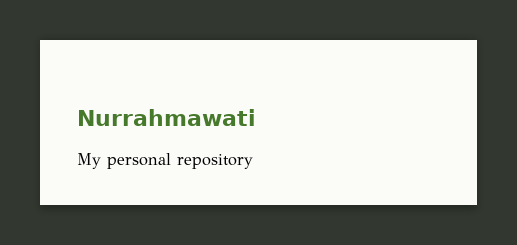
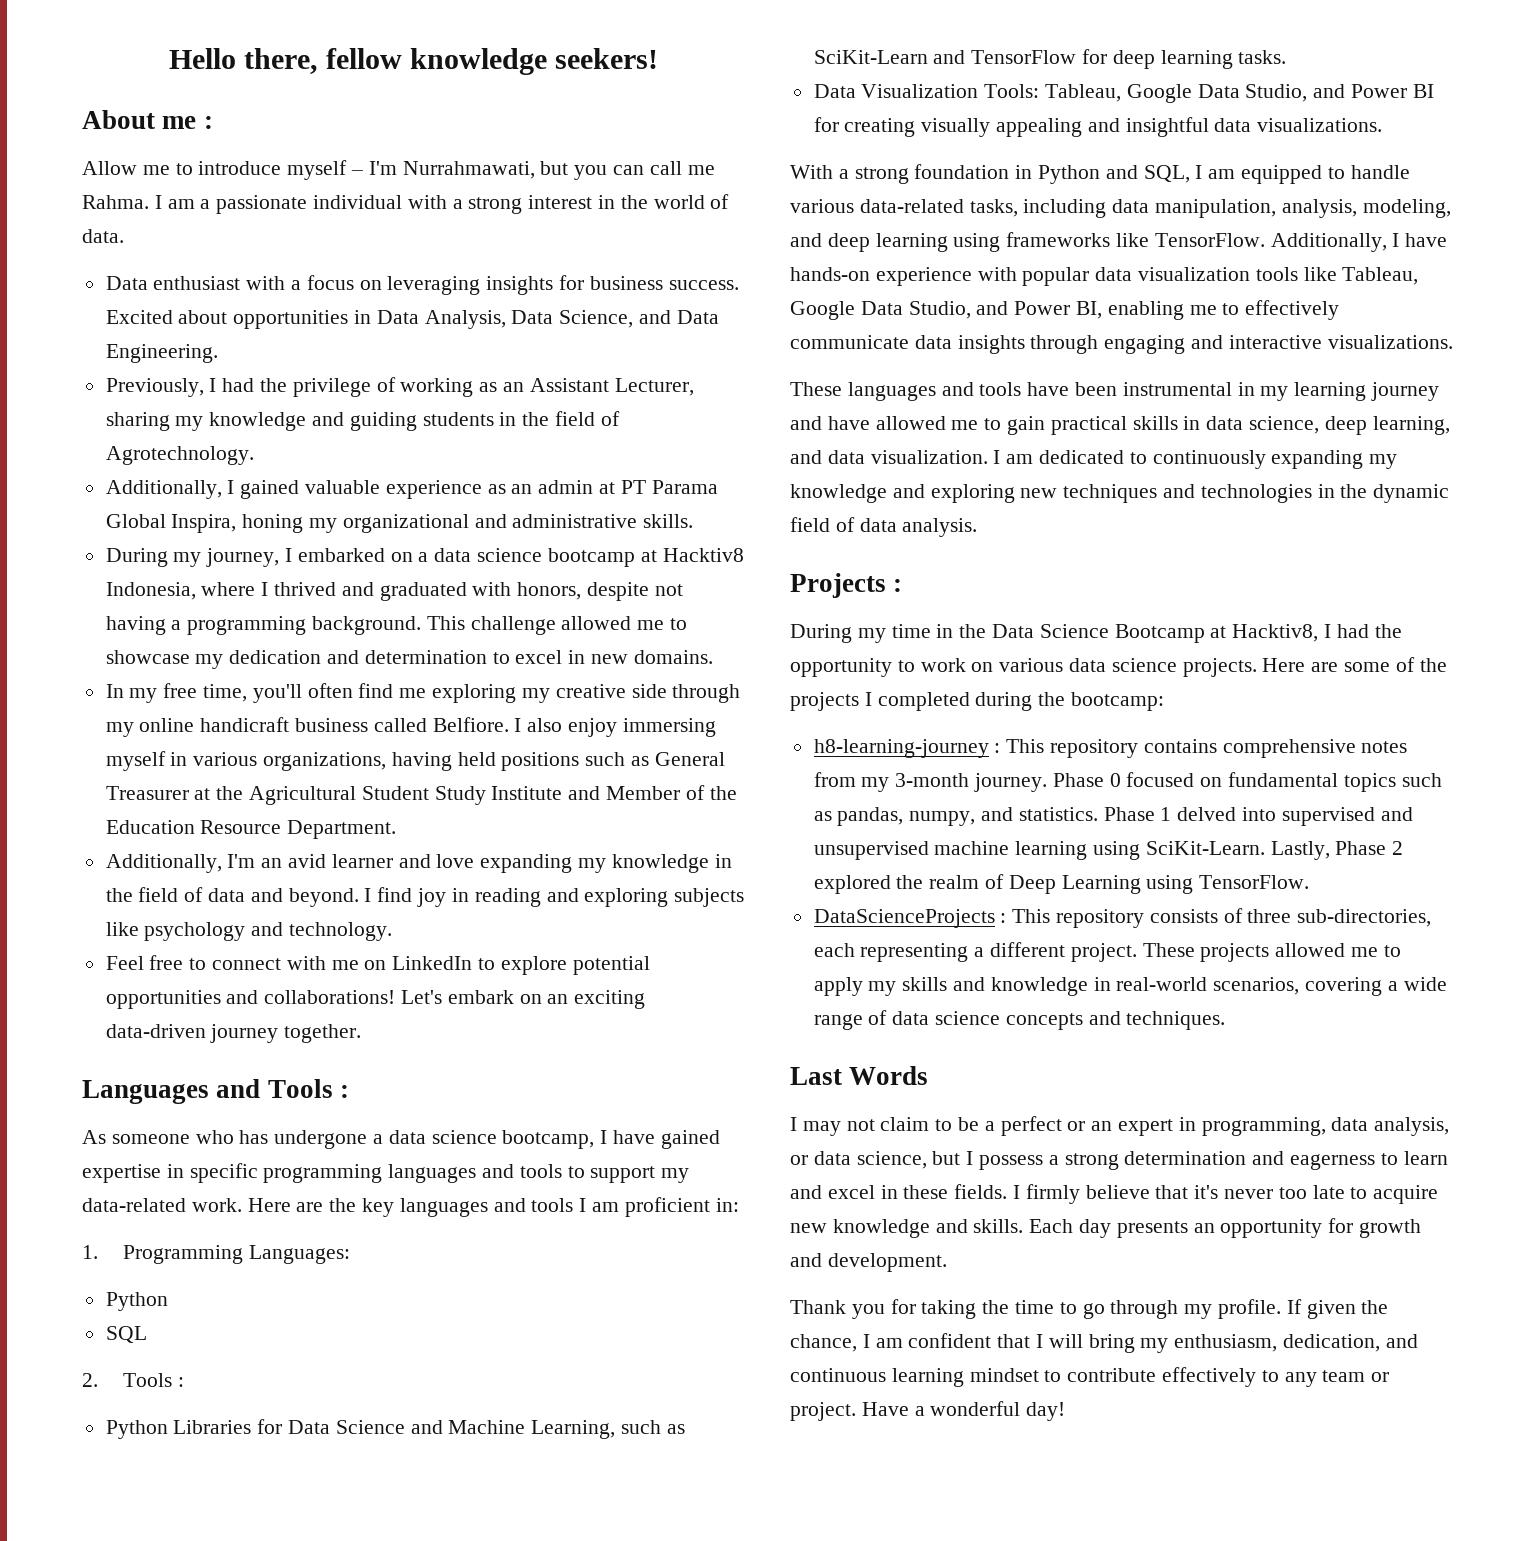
[77,109,256,126] [77,153,253,169] Nurrahmawati // My personal repository -> [168,48,659,75] [82,110,213,129] [82,160,715,180] [82,194,730,214] [82,229,124,243] [105,275,739,295] [105,310,719,329] [105,344,218,363] [105,377,694,397] [105,411,620,431] [105,446,254,465] [105,480,718,499] [105,514,694,533] [105,548,744,567] [105,582,683,601] [105,616,688,635] [105,650,713,669] [105,683,741,703] [105,717,716,737] [105,751,725,771] [105,785,737,805] [105,820,397,839] [105,854,732,873] [105,887,745,907] [105,922,393,941] [105,955,650,975] [105,990,646,1009] [105,1024,362,1043] [82,1079,349,1104] [82,1130,720,1149] [82,1163,690,1183] [82,1197,739,1217] [82,1245,350,1264] [105,1292,168,1311] [105,1326,147,1343] [82,1373,184,1387] [105,1419,685,1439] [813,49,1287,69] [813,84,1434,103] [813,117,1383,137] [790,164,1410,184] [790,199,1451,218] [790,232,1448,252] [790,267,1419,286] [790,300,1340,320] [790,335,1453,354] [790,382,1440,401] [790,416,1450,435] [790,450,1398,469] [790,484,1450,503] [790,517,978,537] [790,573,903,598] [790,624,1402,643] [790,657,1447,677] [790,692,1165,711] [813,739,1408,758] [813,772,1442,792] [813,807,1413,826] [813,841,1404,860] [813,874,1310,894] [813,908,1432,928] [813,942,1401,962] [813,977,1447,996] [813,1010,1226,1030] [790,1066,929,1085] [790,1116,1450,1136] [790,1151,1448,1170] [790,1184,1439,1204] [790,1218,1422,1238] [790,1253,947,1272] [790,1299,1389,1319] [790,1333,1418,1353] [790,1367,1390,1387] [790,1401,1066,1421] Hello there, fellow knowledge seekers! // About me : // Allow me to introduce myself – I'm Nurrahmawati, but you can call me Rahma. I am a passionate individual with a strong interest in the world of data. // Data enthusiast with a focus on leveraging insights for business success. Excited about opportunities in Data Analysis, Data Science, and Data Engineering. // Previously, I had the privilege of working as an Assistant Lecturer, sharing my knowledge and guiding students in the field of Agrotechnology. // Additionally, I gained valuable experience as an admin at PT Parama Global Inspira, honing my organizational and administrative skills. // During my journey, I embarked on a data science bootcamp at Hacktiv8 Indonesia, where I thrived and graduated with honors, despite not having a programming background. This challenge allowed me to showcase my dedication and determination to excel in new domains. // In my free time, you'll often find me exploring my creative side through my online handicraft business called Belfiore. I also enjoy immersing myself in various organizations, having held positions such as General Treasurer at the Agricultural Student Study Institute and Member of the Education Resource Department. // Additionally, I'm an avid learner and love expanding my knowledge in the field of data and beyond. I find joy in reading and exploring subjects like psychology and technology. // Feel free to connect with me on LinkedIn to explore potential opportunities and collaborations! Let's embark on an exciting data-driven journey together. // Languages and Tools : // As someone who has undergone a data science bootcamp, I have gained expertise in specific programming languages and tools to support my data-related work. Here are the key languages and tools I am proficient in: // 1. Programming Languages: // Python // SQL // 2. Tools : // Python Libraries for Data Science and Machine Learning, such as SciKit-Learn and TensorFlow for deep learning tasks. // Data Visualization Tools: Tableau, Google Data Studio, and Power BI for creating visually appealing and insightful data visualizations. // With a strong foundation in Python and SQL, I am equipped to handle various data-related tasks, including data manipulation, analysis, modeling, and deep learning using frameworks like TensorFlow. Additionally, I have hands-on experience with popular data visualization tools like Tableau, Google Data Studio, and Power BI, enabling me to effectively communicate data insights through engaging and interactive visualizations. // These languages and tools have been instrumental in my learning journey and have allowed me to gain practical skills in data science, deep learning, and data visualization. I am dedicated to continuously expanding my knowledge and exploring new techniques and technologies in the dynamic field of data analysis. // Projects : // During my time in the Data Science Bootcamp at Hacktiv8, I had the opportunity to work on various data science projects. Here are some of the projects I completed during the bootcamp: // h8-learning-journey : This repository contains comprehensive notes from my 3-month journey. Phase 0 focused on fundamental topics such as pandas, numpy, and statistics. Phase 1 delved into supervised and unsupervised machine learning using SciKit-Learn. Lastly, Phase 2 explored the realm of Deep Learning using TensorFlow. // DataScienceProjects : This repository consists of three sub-directories, each representing a different project. These projects allowed me to apply my skills and knowledge in real-world scenarios, covering a wide range of data science concepts and techniques. // Last Words // I may not claim to be a perfect or an expert in programming, data analysis, or data science, but I possess a strong determination and eagerness to learn and excel in these fields. I firmly believe that it's never too late to acquire new knowledge and skills. Each day presents an opportunity for growth and development. // Thank you for taking the time to go through my profile. If given the chance, I am confident that I will bring my enthusiasm, dedication, and continuous learning mindset to contribute effectively to any team or project. Have a wonderful day!

